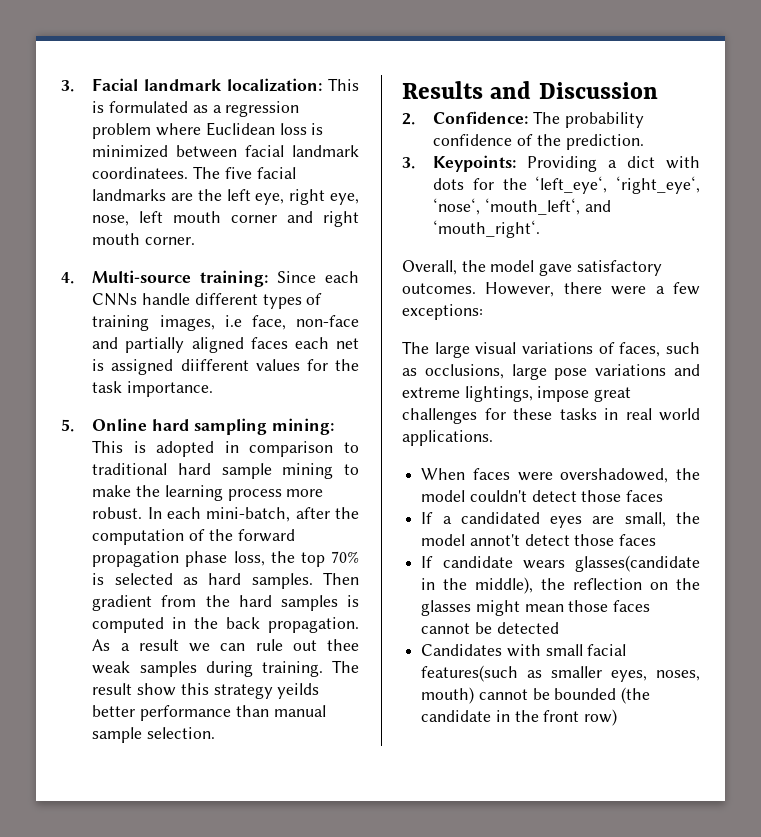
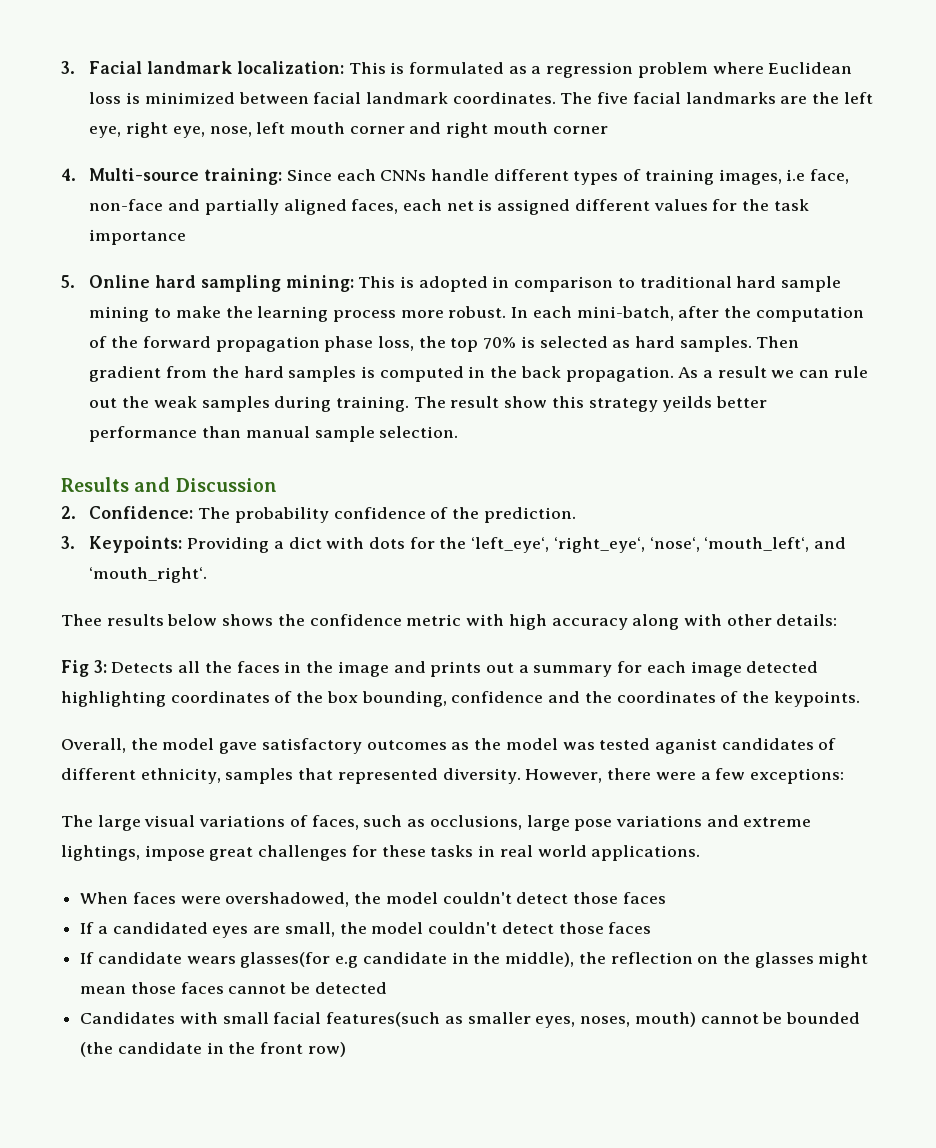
[92,167,189,179] coordinatees. -> [452,92,556,104] coordinates.
[145,237,196,245] corner. -> [552,126,608,134] corner
[250,337,288,349] faces -> [351,199,399,214] faces,
[180,359,249,371] diifferent -> [574,199,650,211] different
[127,381,214,397] importance. -> [89,229,187,245] importance
[327,639,359,651] thee -> [122,396,150,408] the
(541, 229) none -> [61,614,838,630] [61,660,819,677] [61,691,860,707] // Thee results below shows the confidence metric with high accuracy along with other details: // Fig 3: Detects all the faces in the image and prints out a summary for each image detected highlighting coordinates of the box bounding, confidence and the coordinates of the keypoints.
[402,283,476,294] outcomes. -> [366,738,837,754] [61,768,521,784] outcomes as the model was tested aganist candidates of different ethnicity, samples that represented diversity.
[469,534,520,546] annot't -> [428,922,498,934] couldn't
[575,555,700,572] glasses(candidate -> [240,952,447,968] glasses(for e.g candidate

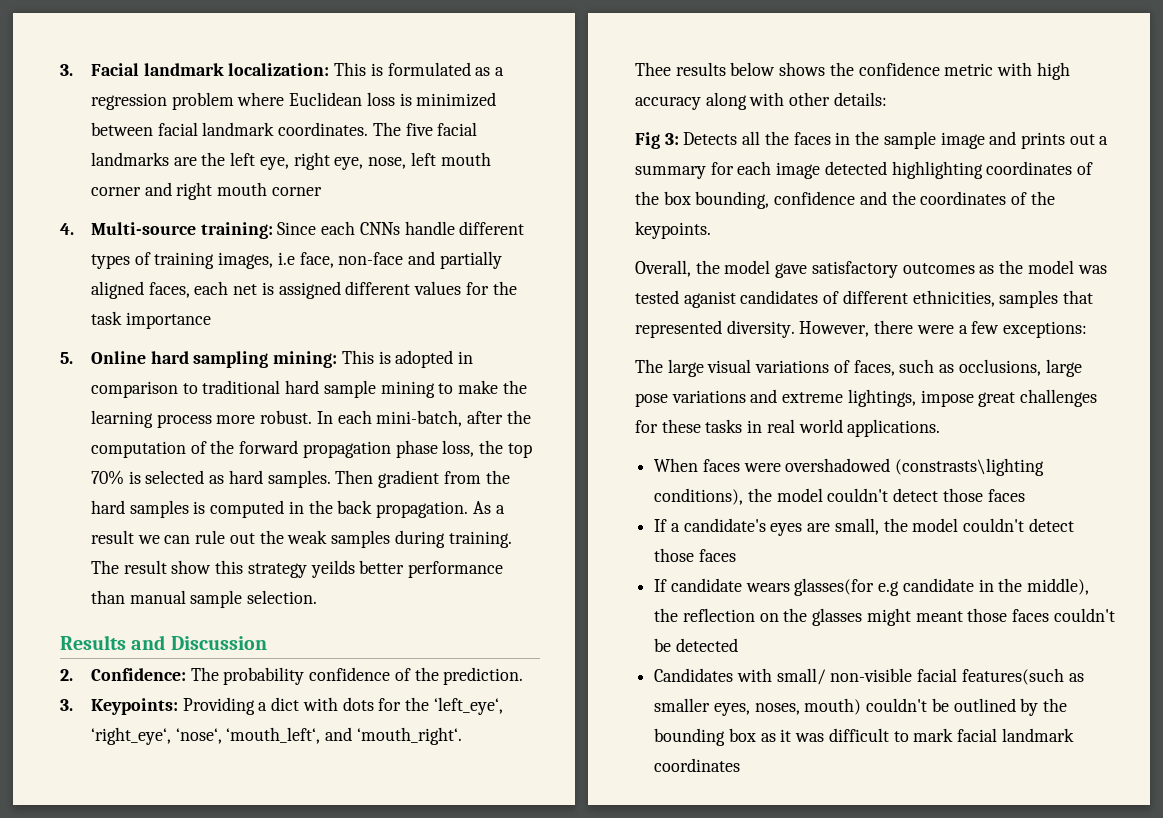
(334, 667) none -> [883,131,936,149] sample
[140,768,221,784] ethnicity, -> [912,290,995,307] ethnicities,
[225,892,350,907] overshadowed, -> [785,458,1045,476] [654,488,744,505] overshadowed (constrasts\lighting conditions),
[112,922,208,934] candidated -> [683,518,766,532] candidate's
[80,982,287,994] mean those faces cannot -> [915,608,1115,622] meant those faces couldn't
[222,1012,269,1024] small -> [776,668,913,685] small/ non-visible
[700,1012,860,1024] [80,1042,346,1057] cannot be bounded (the candidate in the front row) -> [866,698,1068,716] [654,728,1074,746] [654,758,741,772] couldn't be outlined by the bounding box as it was difficult to mark facial landmark coordinates

